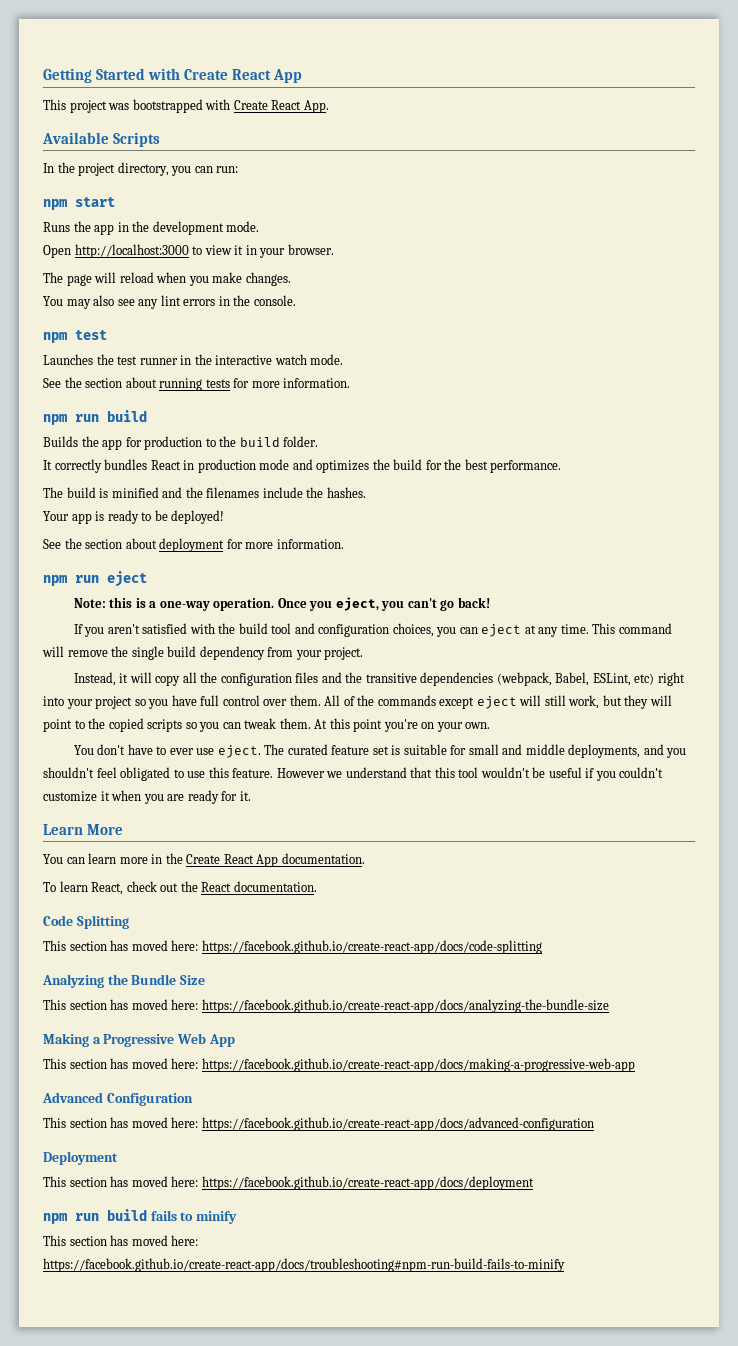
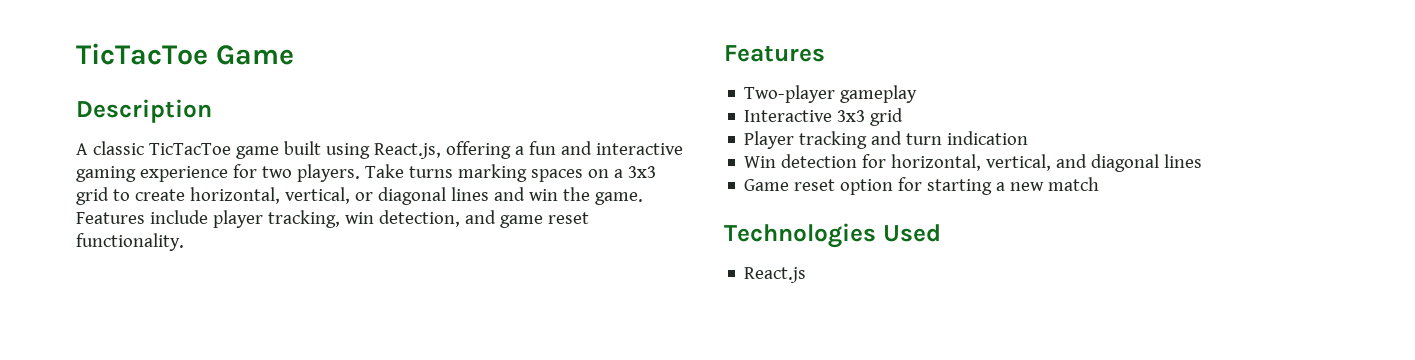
[43,68,303,83] [43,99,329,113] [42,132,160,147] [43,162,239,176] [43,197,115,210] [43,221,260,235] [43,244,334,258] [43,272,291,286] [43,295,296,309] [43,330,107,343] [43,354,344,365] [43,377,351,391] [43,410,147,425] [43,436,319,450] [43,459,562,473] [43,487,366,498] [43,510,225,524] [43,538,344,552] [43,571,147,587] [73,597,490,611] [73,623,672,637] [42,646,364,660] [73,672,685,686] [43,695,672,709] [43,718,491,732] [73,744,687,758] [43,767,664,781] [43,790,251,804] [43,824,123,835] [43,853,365,867] [43,881,317,895] [43,915,129,929] [43,940,542,954] [42,974,205,988] [43,999,609,1013] [43,1033,235,1047] [43,1058,635,1072] [42,1092,193,1106] [43,1117,594,1131] [43,1151,118,1165] [43,1176,534,1190] [43,1209,237,1224] [43,1235,199,1246] [43,1258,565,1272] Getting Started with Create React App // This project was bootstrapped with Create React App. // Available Scripts // In the project directory, you can run: // npm start // Runs the app in the development mode. // Open http://localhost:3000 to view it in your browser. // The page will reload when you make changes. // You may also see any lint errors in the console. // npm test // Launches the test runner in the interactive watch mode. // See the section about running tests for more information. // npm run build // Builds the app for production to the build folder. // It correctly bundles React in production mode and optimizes the build for the best performance. // The build is minified and the filenames include the hashes. // Your app is ready to be deployed! // See the section about deployment for more information. // npm run eject // Note: this is a one-way operation. Once you eject, you can't go back! // If you aren't satisfied with the build tool and configuration choices, you can eject at any time. This command will remove the single build dependency from your project. // Instead, it will copy all the configuration files and the transitive dependencies (webpack, Babel, ESLint, etc) right into your project so you have full control over them. All of the commands except eject will still work, but they will point to the copied scripts so you can tweak them. At this point you're on your own. // You don't have to ever use eject. The curated feature set is suitable for small and middle deployments, and you shouldn't feel obligated to use this feature. However we understand that this tool wouldn't be useful if you couldn't customize it when you are ready for it. // Learn More // You can learn more in the Create React App documentation. // To learn React, check out the React documentation. // Code Splitting // This section has moved here: https://facebook.github.io/create-react-app/docs/code-splitting // Analyzing the Bundle Size // This section has moved here: https://facebook.github.io/create-react-app/docs/analyzing-the-bundle-size // Making a Progressive Web App // This section has moved here: https://facebook.github.io/create-react-app/docs/making-a-progressive-web-app // Advanced Configuration // This section has moved here: https://facebook.github.io/create-react-app/docs/advanced-configuration // Deployment // This section has moved here: https://facebook.github.io/create-react-app/docs/deployment // npm run build fails to minify // This section has moved here: https://facebook.github.io/create-react-app/docs/troubleshooting#npm-run-build-fails-to-minify -> [76,43,294,65] [76,99,212,123] [76,141,683,159] [76,164,656,182] [76,187,643,205] [76,210,589,228] [76,233,184,251] [724,45,825,62] [744,85,918,103] [744,108,904,126] [744,131,1029,149] [744,154,1203,172] [744,177,1100,195] [724,223,941,248] [744,267,807,283] TicTacToe Game // Description // A classic TicTacToe game built using React.js, offering a fun and interactive gaming experience for two players. Take turns marking spaces on a 3x3 grid to create horizontal, vertical, or diagonal lines and win the game. Features include player tracking, win detection, and game reset functionality. // Features // Two-player gameplay // Interactive 3x3 grid // Player tracking and turn indication // Win detection for horizontal, vertical, and diagonal lines // Game reset option for starting a new match // Technologies Used // React.js

